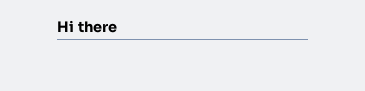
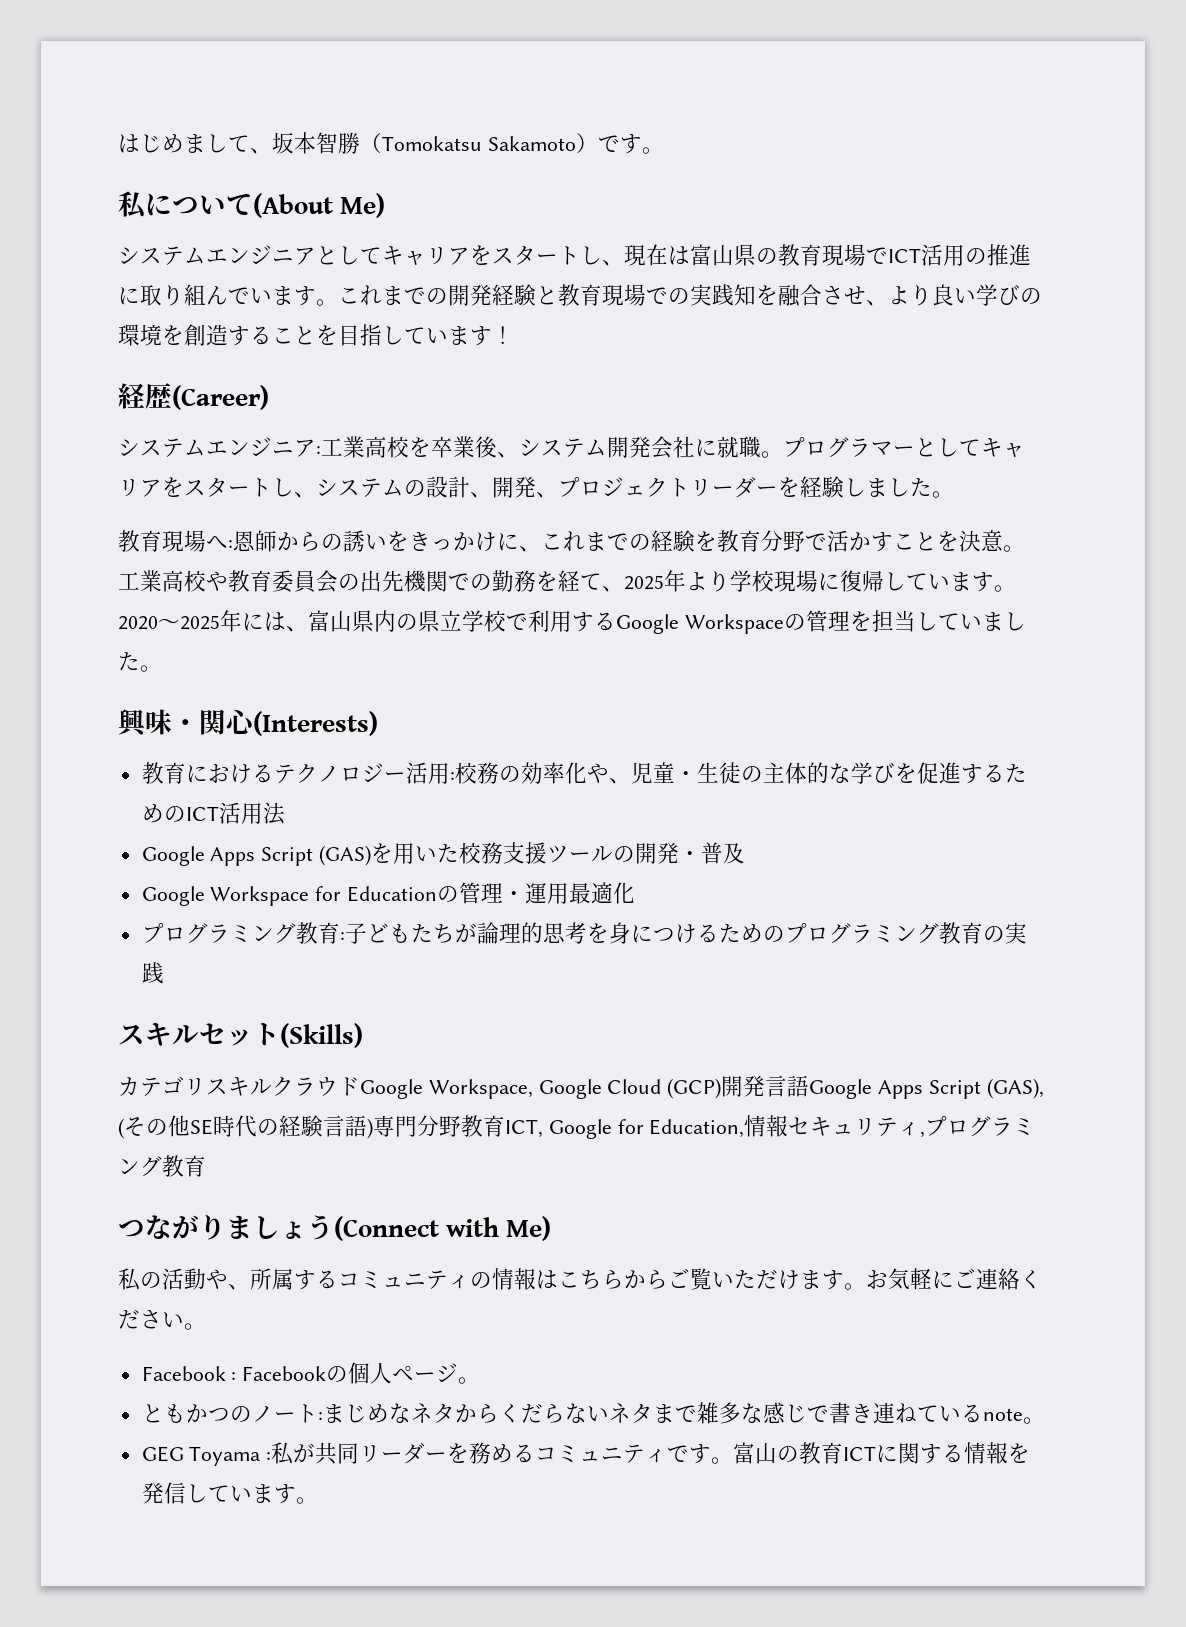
[57,20,117,33] Hi there -> [118,132,664,154] [118,191,386,219] [118,244,1031,266] [118,284,1042,307] [118,324,514,346] [118,383,269,410] [118,436,1025,459] [118,476,954,498] [118,530,1025,552] [118,570,1016,593] [118,610,1026,634] [118,651,162,672] [118,709,378,737] [141,762,1027,784] [141,802,285,825] [141,842,746,866] [141,882,636,906] [141,922,1027,944] [141,962,164,984] [118,1023,363,1048] [118,1075,1044,1099] [118,1115,1036,1139] [118,1155,206,1177] [118,1215,552,1241] [118,1268,1042,1291] [118,1309,206,1330] [141,1362,481,1384] [141,1402,1045,1424] [141,1442,1031,1466] [141,1482,318,1504] はじめまして、坂本智勝（Tomokatsu Sakamoto）です。 // 私について(About Me) // システムエンジニアとしてキャリアをスタートし、現在は富山県の教育現場でICT活用の推進に取り組んでいます。これまでの開発経験と教育現場での実践知を融合させ、より良い学びの環境を創造することを目指しています！ // 経歴(Career) // システムエンジニア:工業高校を卒業後、システム開発会社に就職。プログラマーとしてキャリアをスタートし、システムの設計、開発、プロジェクトリーダーを経験しました。 // 教育現場へ:恩師からの誘いをきっかけに、これまでの経験を教育分野で活かすことを決意。工業高校や教育委員会の出先機関での勤務を経て、2025年より学校現場に復帰しています。2020～2025年には、富山県内の県立学校で利用するGoogle Workspaceの管理を担当していました。 // 興味・関心(Interests) // 教育におけるテクノロジー活用:校務の効率化や、児童・生徒の主体的な学びを促進するためのICT活用法 // Google Apps Script (GAS)を用いた校務支援ツールの開発・普及 // Google Workspace for Educationの管理・運用最適化 // プログラミング教育:子どもたちが論理的思考を身につけるためのプログラミング教育の実践 // スキルセット(Skills) // カテゴリスキルクラウドGoogle Workspace, Google Cloud (GCP)開発言語Google Apps Script (GAS), (その他SE時代の経験言語)専門分野教育ICT, Google for Education,情報セキュリティ,プログラミング教育 // つながりましょう(Connect with Me) // 私の活動や、所属するコミュニティの情報はこちらからご覧いただけます。お気軽にご連絡ください。 // Facebook : Facebookの個人ページ。 // ともかつのノート:まじめなネタからくだらないネタまで雑多な感じで書き連ねているnote。 // GEG Toyama :私が共同リーダーを務めるコミュニティです。富山の教育ICTに関する情報を発信しています。

